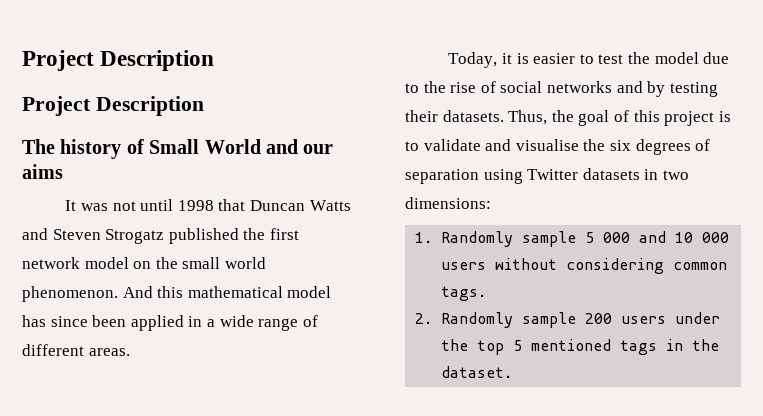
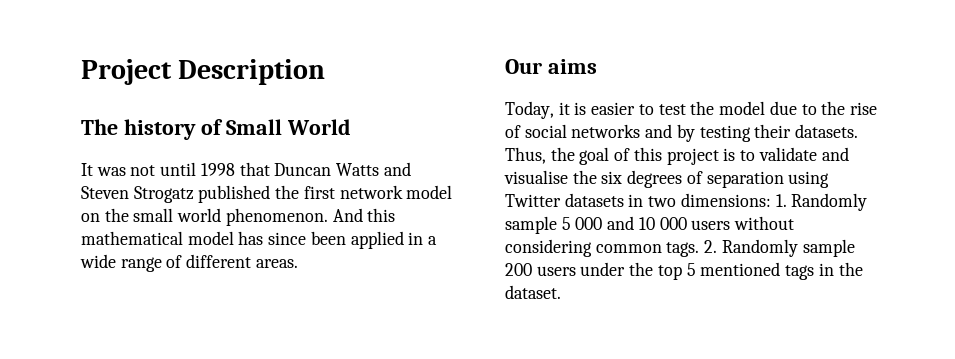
[22,50,215,71] [22,96,204,116] Project Description // Project Description -> [81,59,326,85] Project Description
[266,139,334,154] [22,164,63,179] and our aims -> (351, 127) none
(130, 352) none -> [505,59,597,74] // Our aims
(491, 203) // -> (771, 200) none
(486, 293) // -> (700, 249) none

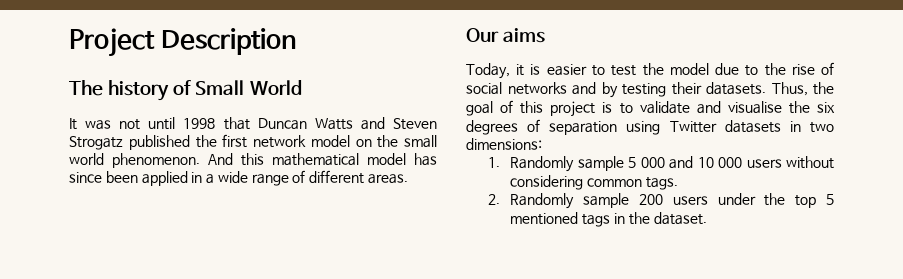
(771, 200) none -> (542, 144) //
(700, 249) none -> (678, 183) //

